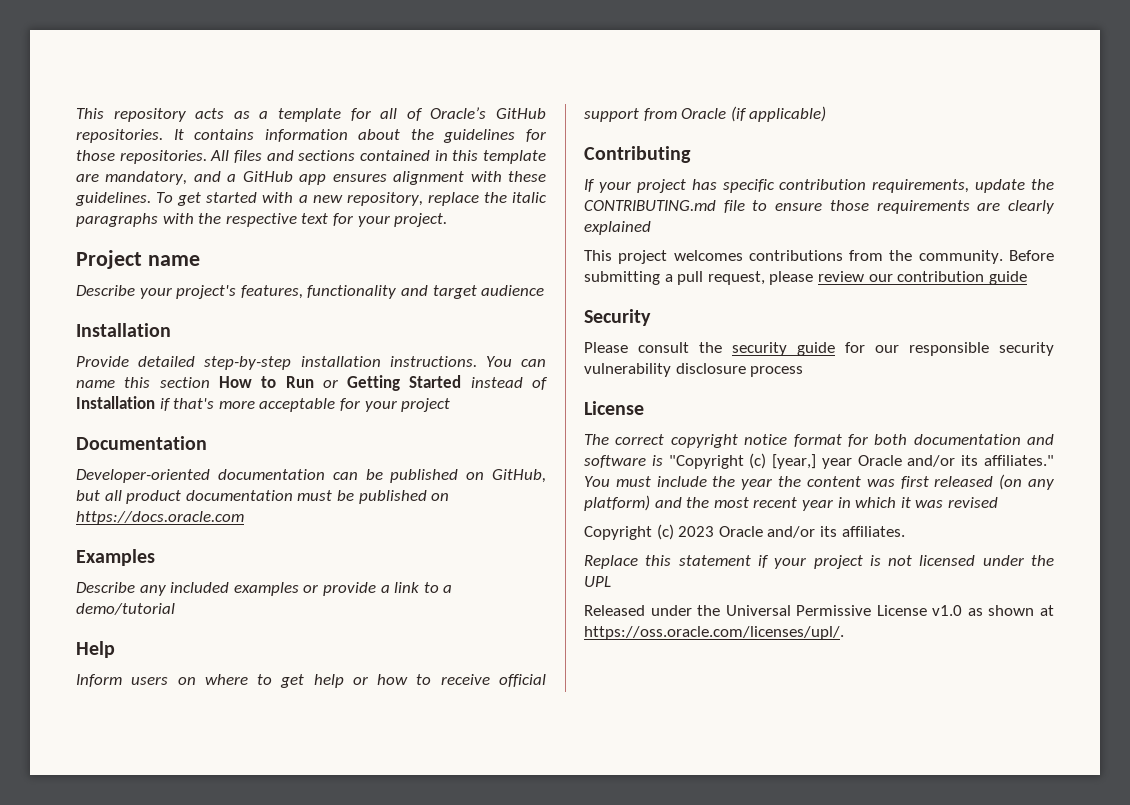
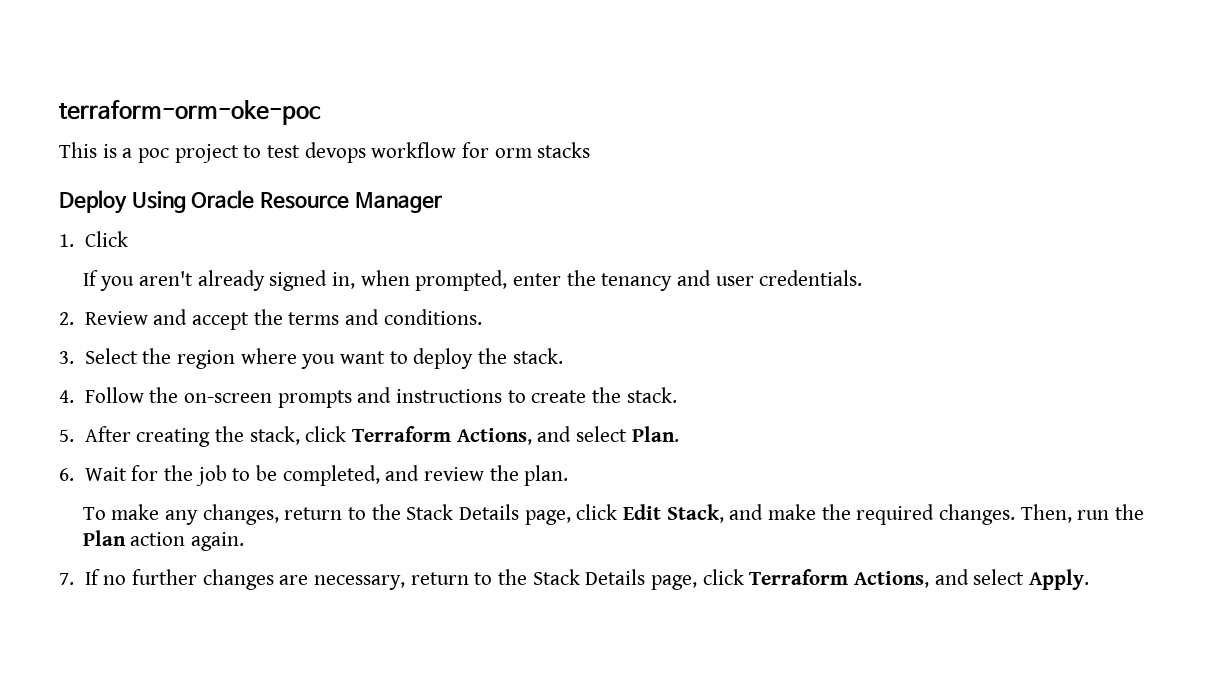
[76,107,547,122] [76,129,546,143] [76,150,546,164] [76,171,546,185] [75,192,547,206] [76,213,448,227] [76,250,200,269] [76,285,545,299] [76,323,171,337] [76,356,546,370] [76,375,548,391] [76,396,451,412] [76,436,207,450] [76,469,546,483] [76,490,450,504] [76,511,244,525] [76,549,155,566] [76,582,453,596] [76,603,175,615] [76,641,115,658] [76,674,546,688] [584,106,827,122] [584,146,691,163] [584,179,1054,193] [584,200,1054,214] [584,221,651,235] [584,250,1054,264] [584,271,1027,285] [584,309,651,326] [584,342,1054,356] [584,363,804,377] [584,401,644,415] [584,434,1054,448] [584,453,1054,469] [584,474,1054,490] [584,495,998,511] [584,524,905,540] [584,555,1054,569] [584,576,611,587] [584,605,1054,616] [584,626,844,640] This repository acts as a template for all of Oracle’s GitHub repositories. It contains information about the guidelines for those repositories. All files and sections contained in this template are mandatory, and a GitHub app ensures alignment with these guidelines. To get started with a new repository, replace the italic paragraphs with the respective text for your project. // Project name // Describe your project's features, functionality and target audience // Installation // Provide detailed step-by-step installation instructions. You can name this section How to Run or Getting Started instead of Installation if that's more acceptable for your project // Documentation // Developer-oriented documentation can be published on GitHub, but all product documentation must be published on https://docs.oracle.com // Examples // Describe any included examples or provide a link to a demo/tutorial // Help // Inform users on where to get help or how to receive official support from Oracle (if applicable) // Contributing // If your project has specific contribution requirements, update the CONTRIBUTING.md file to ensure those requirements are clearly explained // This project welcomes contributions from the community. Before submitting a pull request, please review our contribution guide // Security // Please consult the security guide for our responsible security vulnerability disclosure process // License // The correct copyright notice format for both documentation and software is "Copyright (c) [year,] year Oracle and/or its affiliates." You must include the year the content was first released (on any platform) and the most recent year in which it was revised // Copyright (c) 2023 Oracle and/or its affiliates. // Replace this statement if your project is not licensed under the UPL // Released under the Universal Permissive License v1.0 as shown at https://oss.oracle.com/licenses/upl/. -> [59,100,321,125] [59,142,591,163] [59,190,442,214] [59,231,128,247] [82,270,863,291] [59,309,482,330] [59,348,563,369] [59,387,677,408] [59,426,679,447] [59,465,569,486] [82,504,1145,525] [82,530,244,551] [59,569,1089,590] terraform-orm-oke-poc // This is a poc project to test devops workflow for orm stacks // Deploy Using Oracle Resource Manager // 1. Click // If you aren't already signed in, when prompted, enter the tenancy and user credentials. // 2. Review and accept the terms and conditions. // 3. Select the region where you want to deploy the stack. // 4. Follow the on-screen prompts and instructions to create the stack. // 5. After creating the stack, click Terraform Actions, and select Plan. // 6. Wait for the job to be completed, and review the plan. // To make any changes, return to the Stack Details page, click Edit Stack, and make the required changes. Then, run the Plan action again. // 7. If no further changes are necessary, return to the Stack Details page, click Terraform Actions, and select Apply.

